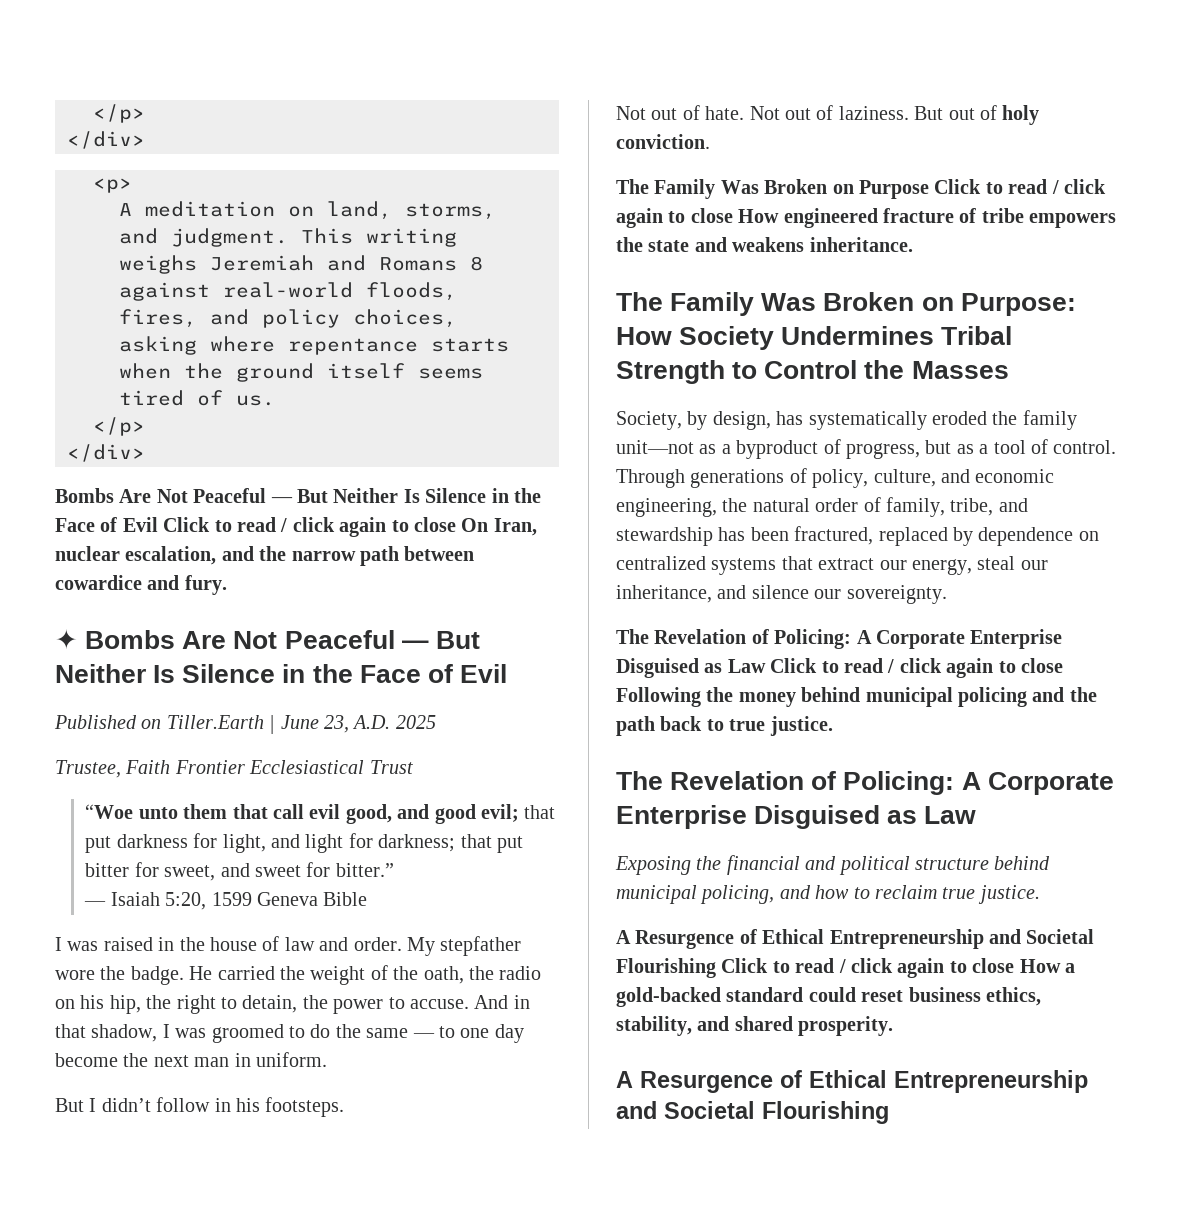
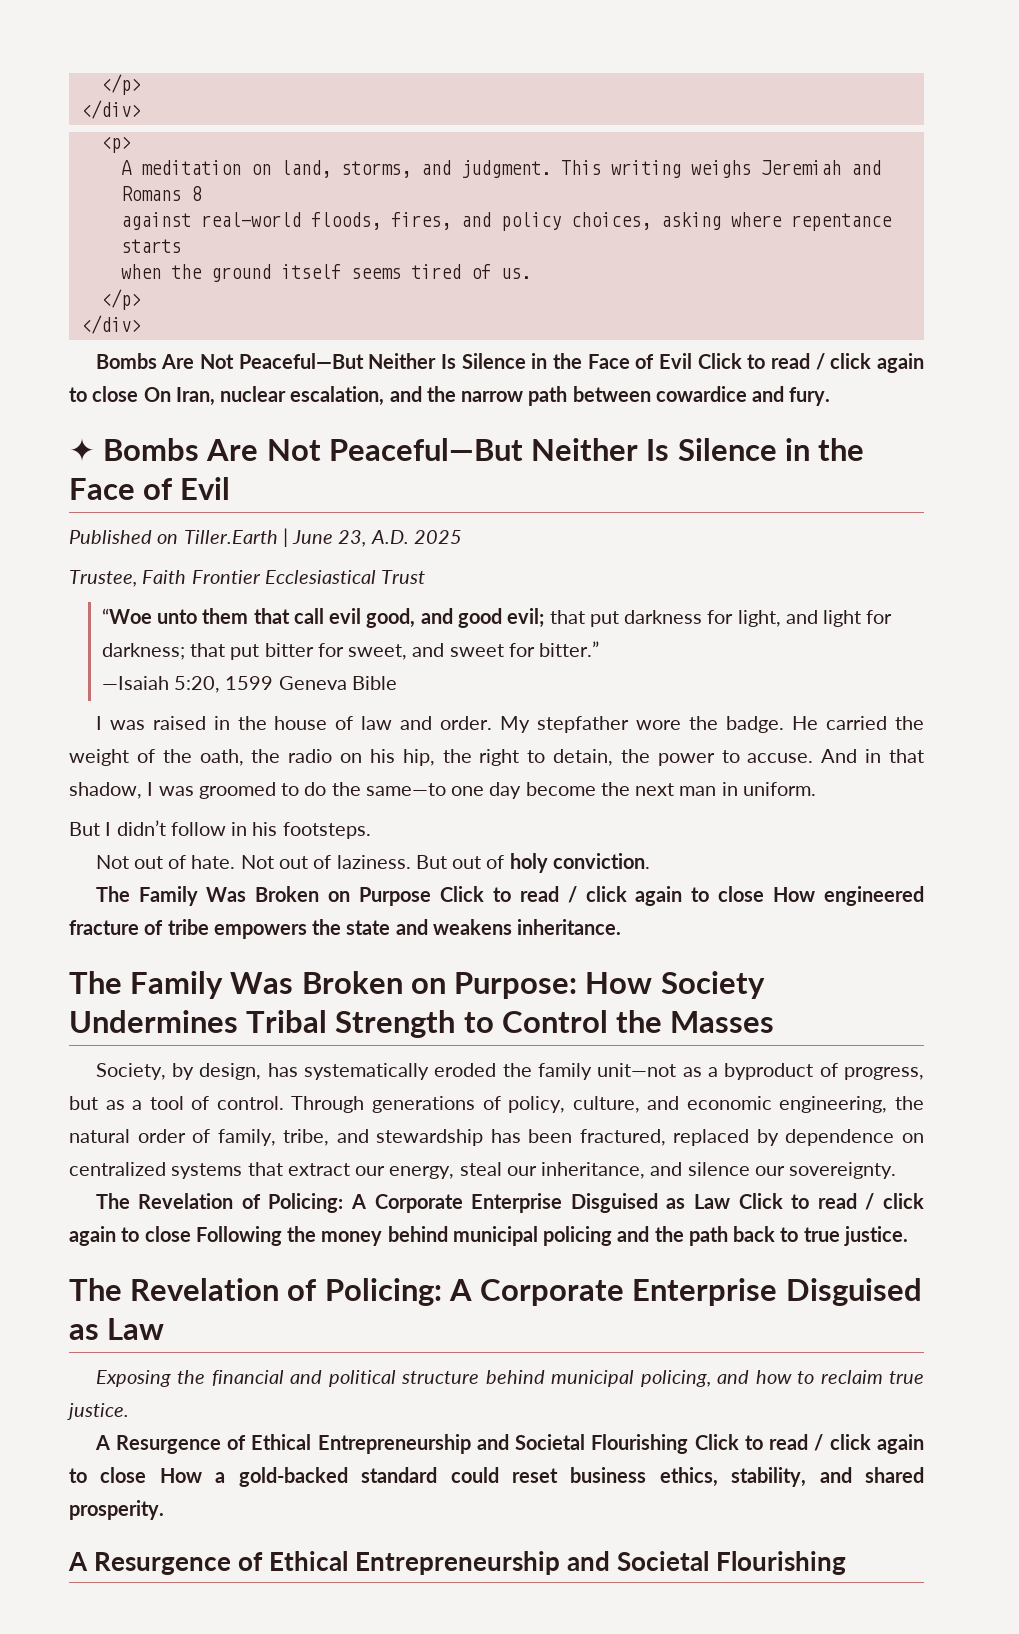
[193,488,328,503] Peaceful — But -> [238,353,364,369] Peaceful—But
[284,630,480,649] Peaceful — But -> [328,438,523,461] Peaceful—But
[84,892,160,906] — Isaiah -> [101,676,169,690] —Isaiah
[366,1026,455,1038] same — to -> [365,783,446,796] same—to

